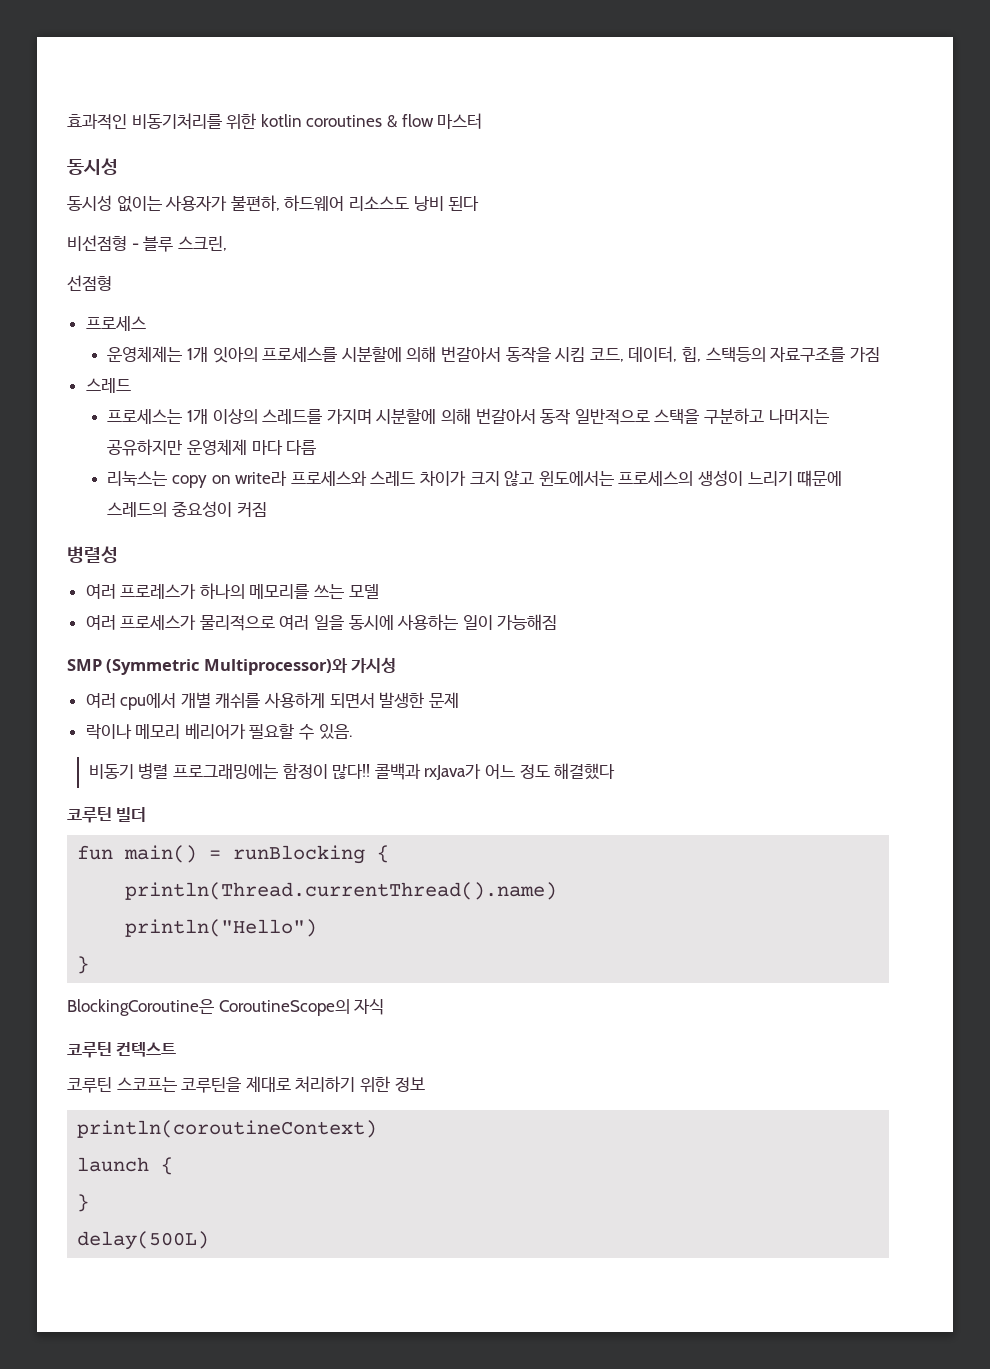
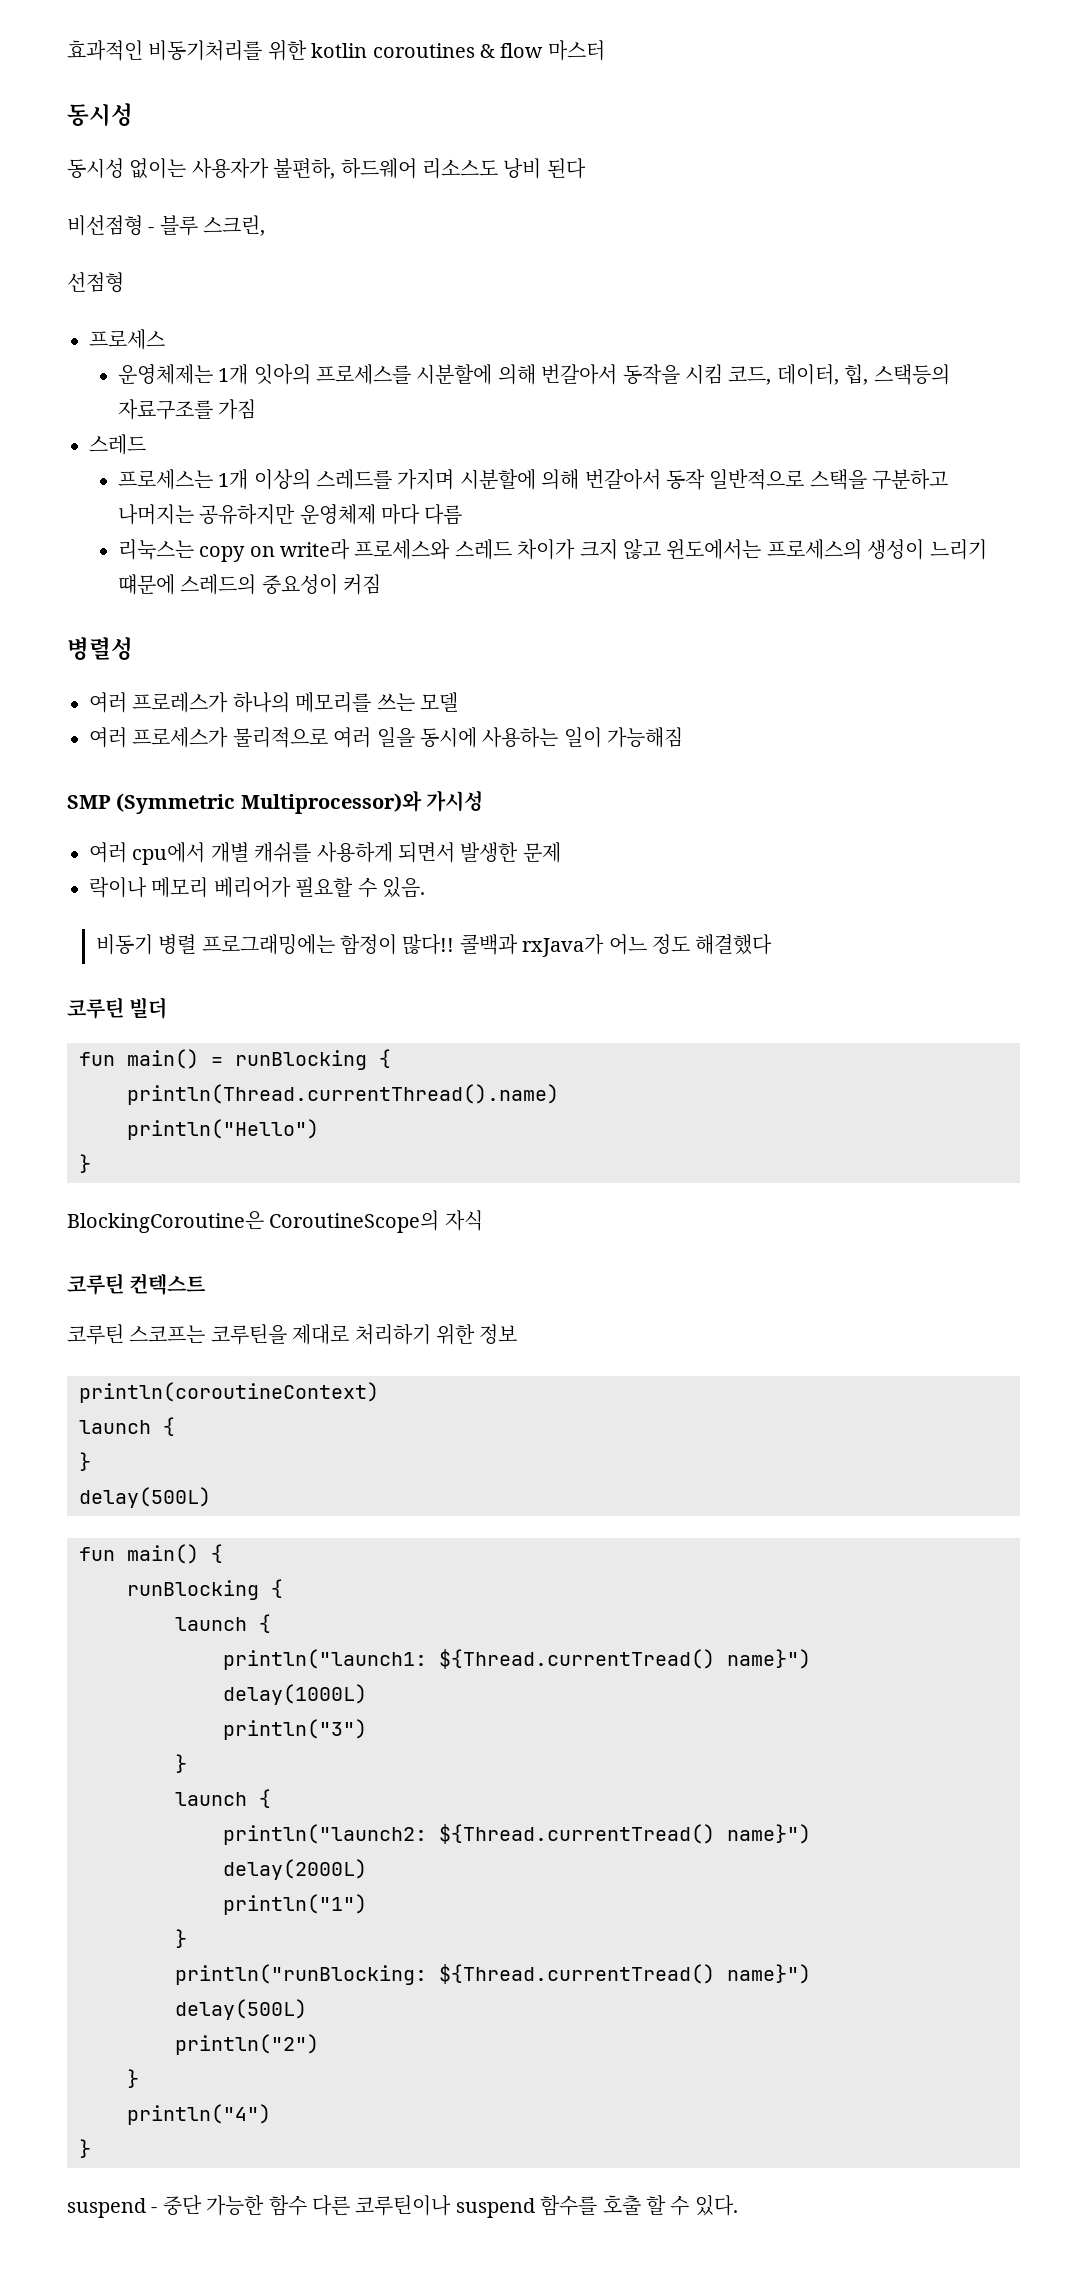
(210, 1240) none -> [79,1544,223,1564] [127,1579,283,1600] [175,1614,271,1633] [223,1649,811,1670] [223,1684,367,1705] [223,1719,367,1740] [175,1754,187,1773] [175,1789,271,1808] [223,1824,811,1845] [223,1859,367,1880] [223,1894,367,1915] [175,1929,187,1948] [175,1964,811,1985] [175,1999,307,2020] [175,2034,319,2055] [127,2069,139,2088] [127,2104,271,2125] [79,2139,91,2158] [67,2195,738,2218] // fun main() { // runBlocking { // launch { // println("launch1: ${Thread.currentTread() name}") // delay(1000L) // println("3") // } // launch { // println("launch2: ${Thread.currentTread() name}") // delay(2000L) // println("1") // } // println("runBlocking: ${Thread.currentTread() name}") // delay(500L) // println("2") // } // println("4") // } // suspend - 중단 가능한 함수 다른 코루틴이나 suspend 함수를 호출 할 수 있다.

